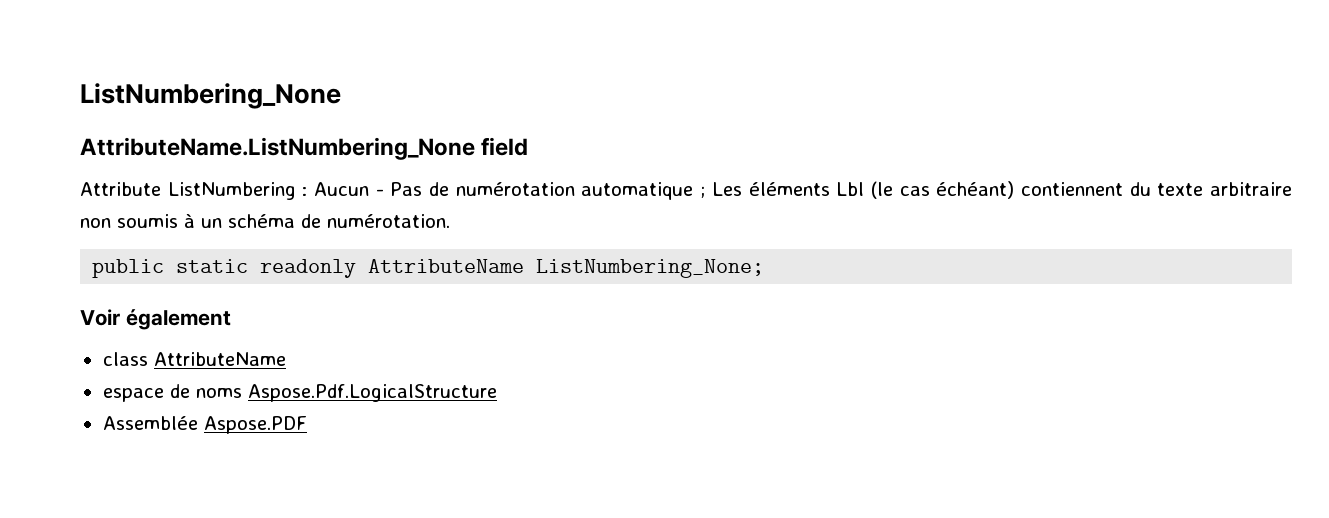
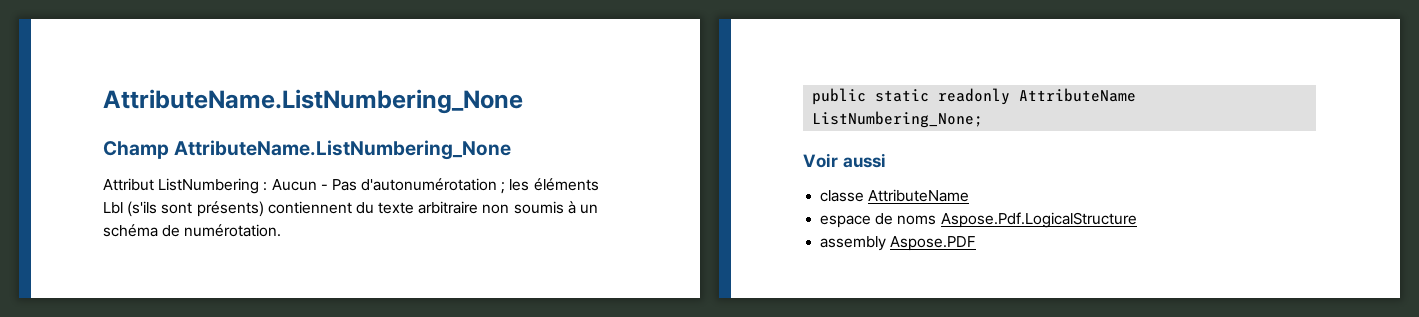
[80,83,341,109] [80,137,529,160] [80,182,161,196] ListNumbering_None // AttributeName.ListNumbering_None field // Attribute -> [103,89,523,114] [103,140,512,160] [103,178,154,191] AttributeName.ListNumbering_None // Champ AttributeName.ListNumbering_None // Attribut
[429,181,1015,200] de numérotation automatique ; Les éléments Lbl (le cas échéant) -> [361,178,599,194] [103,201,264,217] d'autonumérotation ; les éléments Lbl (s'ils sont présents)
[125,309,231,330] [102,352,148,366] également // class -> [842,153,886,168] [820,190,865,202] aussi // classe
[102,416,198,430] Assemblée -> [820,236,887,251] assembly

